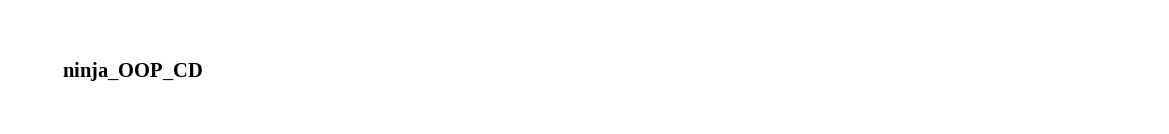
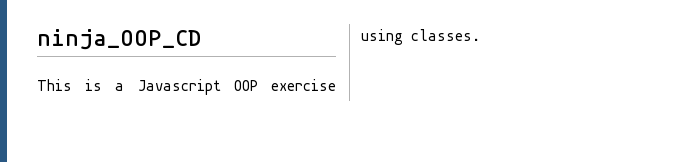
(203, 71) none -> [37,79,336,95] [361,29,480,45] // This is a Javascript OOP exercise using classes.

